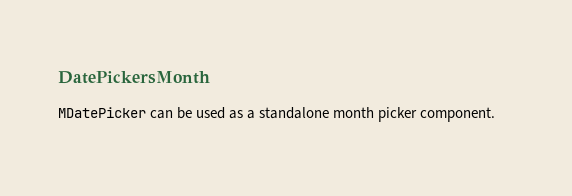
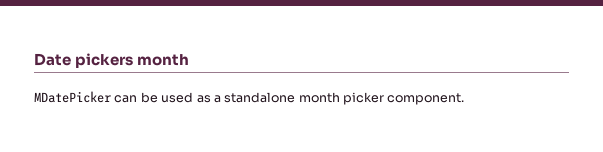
[58,71,210,84] DatePickersMonth -> [34,53,190,68] Date pickers month

